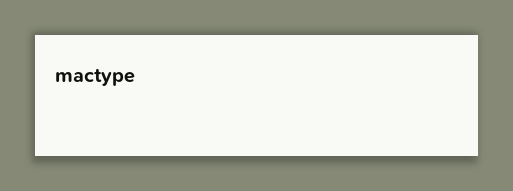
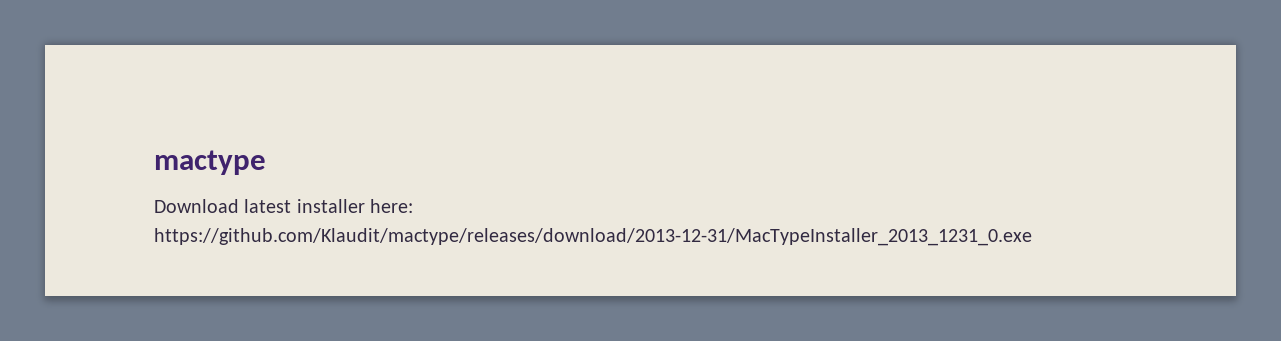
(135, 77) none -> [154,199,414,213] [154,228,1032,246] // Download latest installer here: https://github.com/Klaudit/mactype/releases/download/2013-12-31/MacTypeInstaller_2013_1231_0.exe

